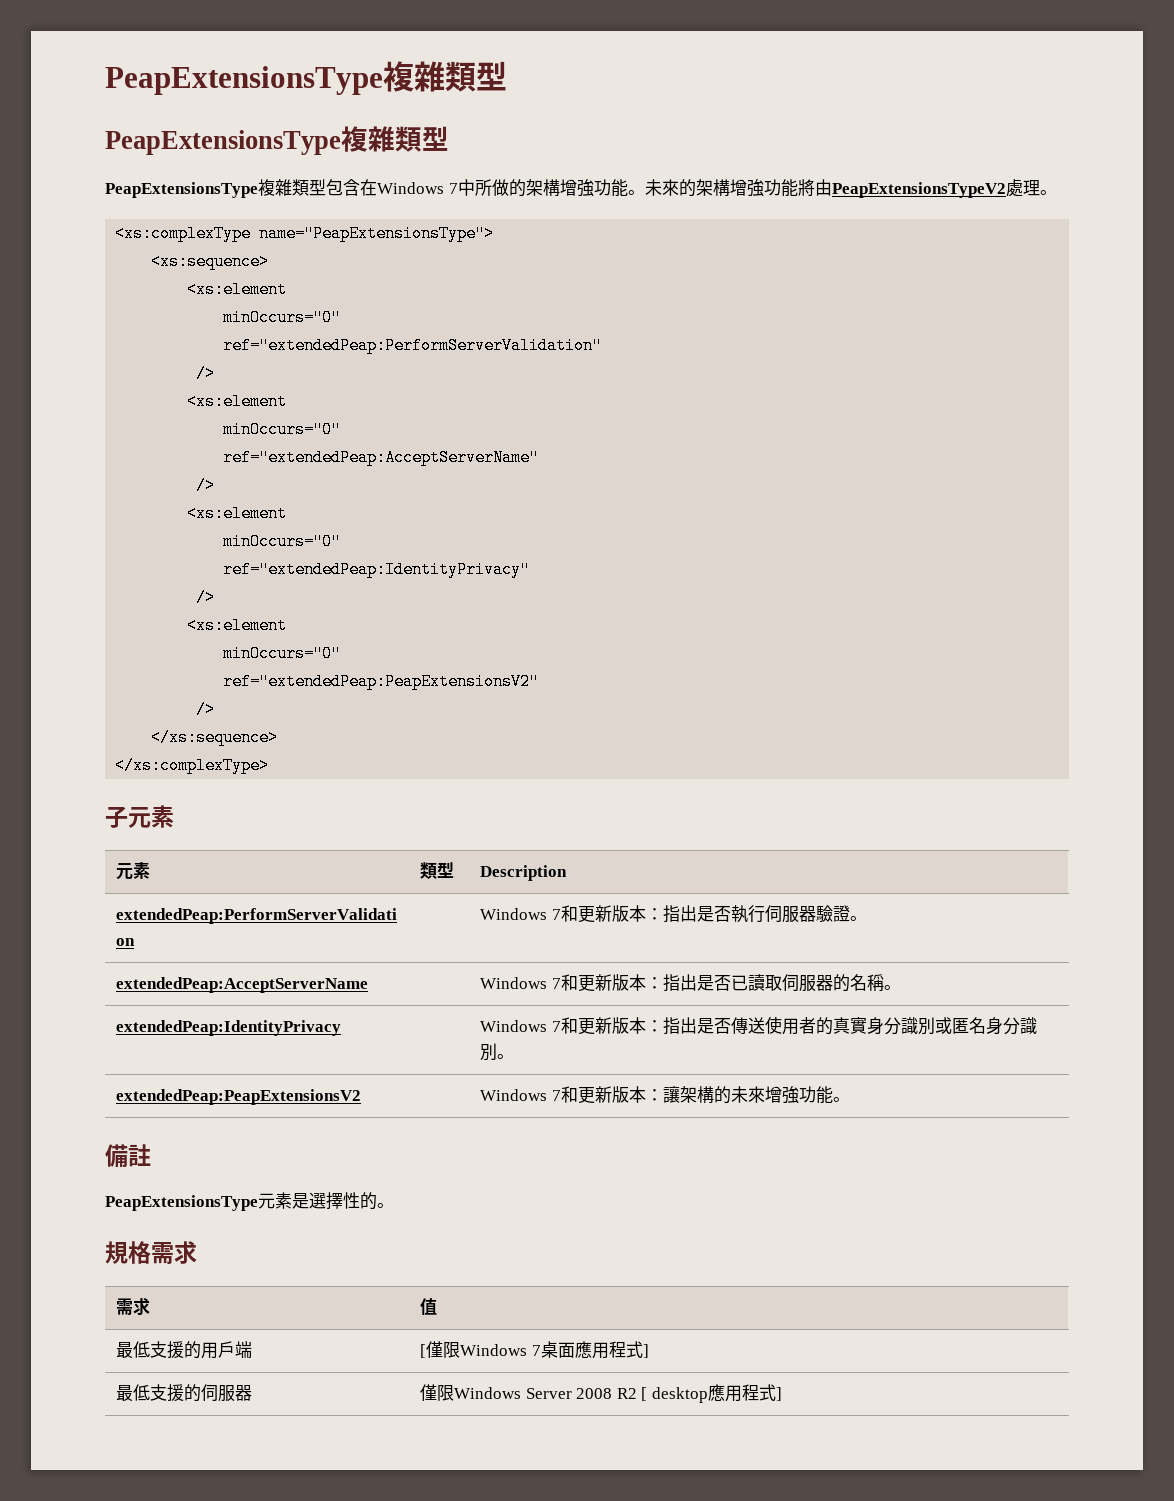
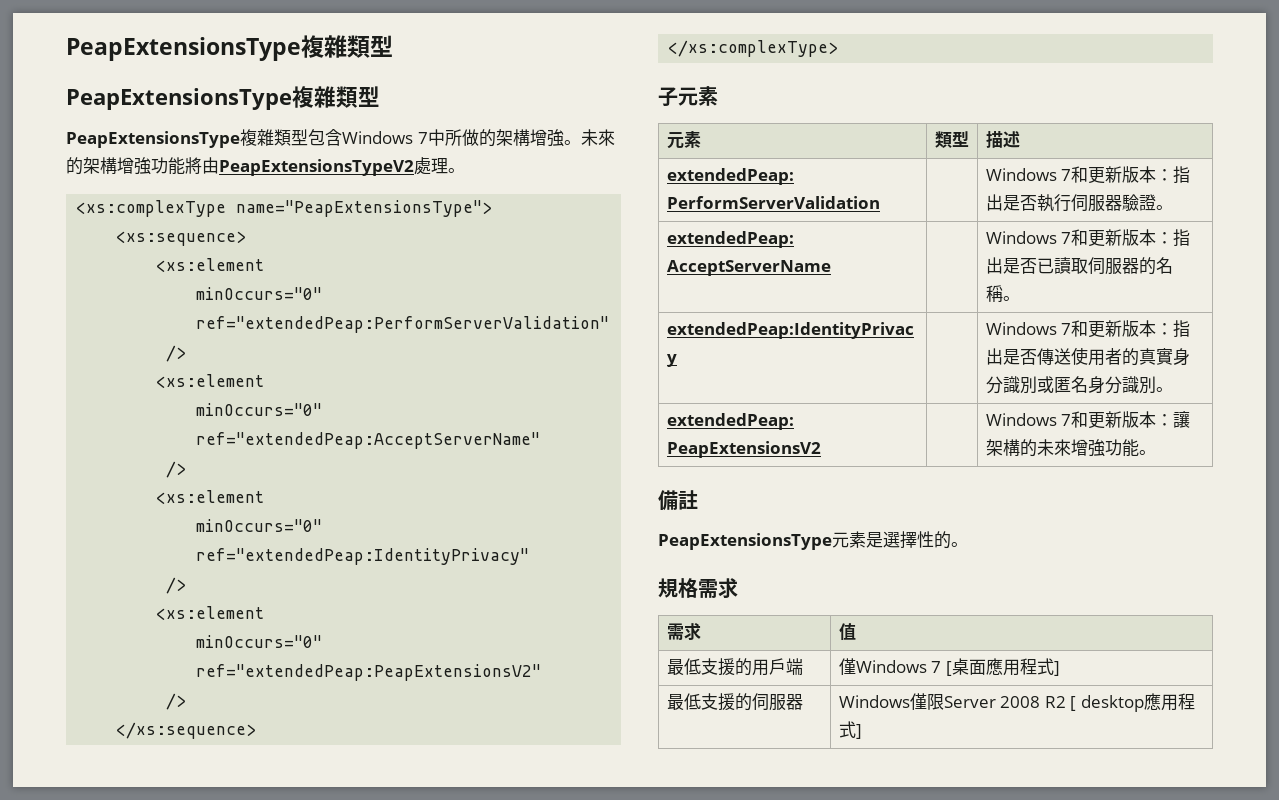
[360,179,377,196] 在 -> (342, 137) none
[593,179,628,197] 功能 -> (564, 138) none
[480,865,568,881] Description -> [985,131,1020,148] 描述
[420,1341,541,1358] [僅限Windows 7 -> [838,658,952,676] 僅Windows 7 [
[420,1384,522,1401] 僅限Windows -> [838,693,944,710] Windows僅限

